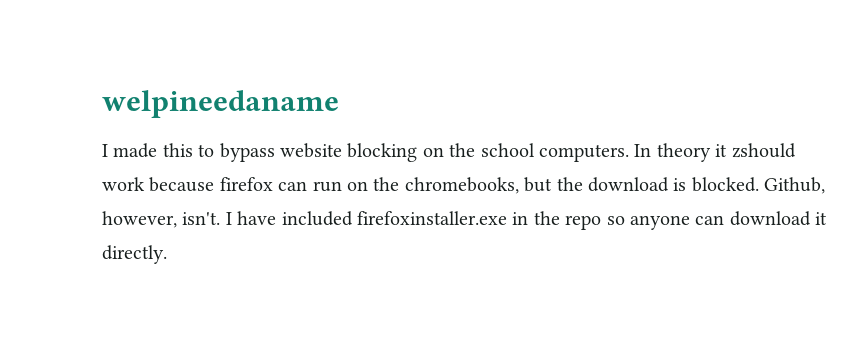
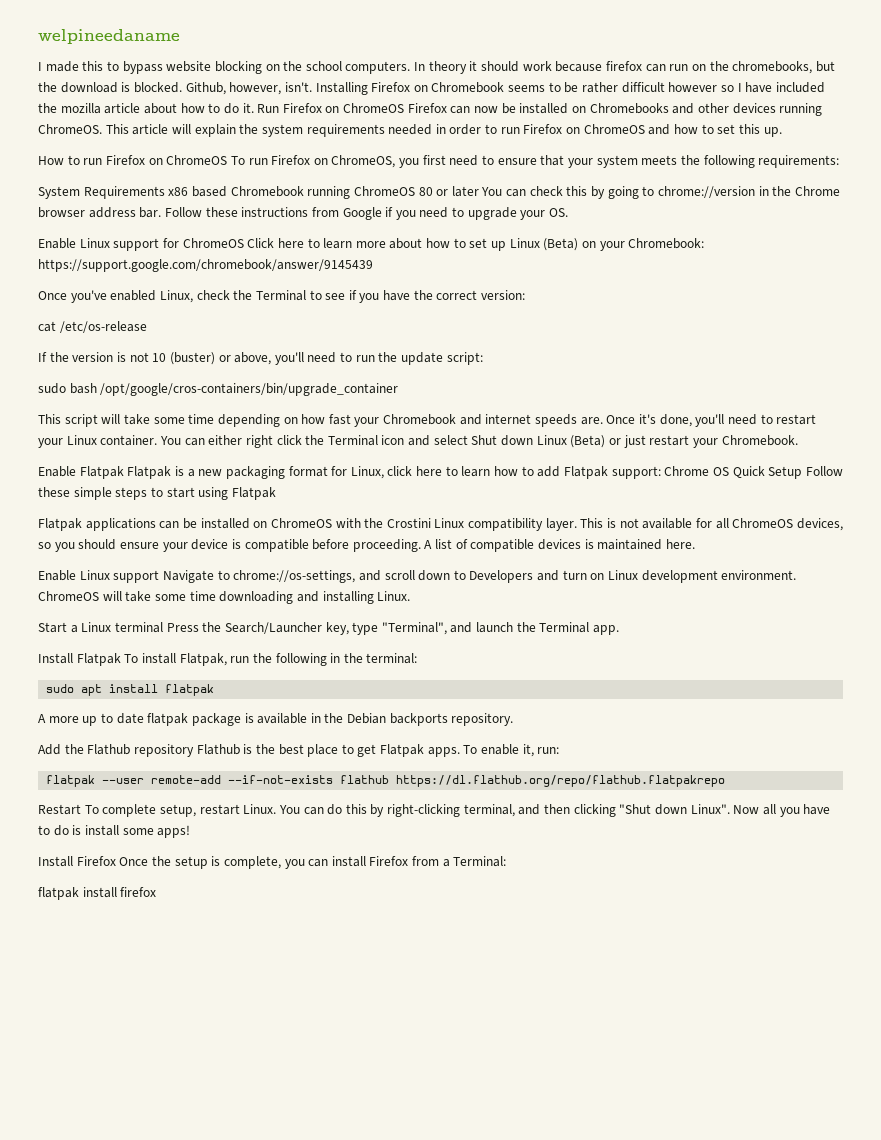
[731,143,796,158] zshould -> [481,61,520,72] should
[225,211,828,230] [102,245,167,264] I have included firefoxinstaller.exe in the repo so anyone can download it directly. -> [315,82,825,95] [38,103,823,116] [38,124,782,137] [38,155,840,168] [38,186,840,199] [38,207,569,220] [38,238,705,251] [38,259,373,272] [38,290,526,303] [38,321,147,333] [38,352,483,365] [38,383,399,396] [38,414,817,427] [38,435,798,448] [38,466,843,479] [38,487,276,500] [38,518,843,531] [38,539,695,552] [38,570,797,583] [38,591,411,604] [38,622,620,635] [38,653,418,666] [46,684,215,696] [38,713,514,726] [38,744,560,757] [46,775,726,787] [38,804,831,817] [38,825,191,838] [38,856,507,869] [38,887,157,900] Installing Firefox on Chromebook seems to be rather difficult however so I have included the mozilla article about how to do it. Run Firefox on ChromeOS Firefox can now be installed on Chromebooks and other devices running ChromeOS. This article will explain the system requirements needed in order to run Firefox on ChromeOS and how to set this up. // How to run Firefox on ChromeOS To run Firefox on ChromeOS, you first need to ensure that your system meets the following requirements: // System Requirements x86 based Chromebook running ChromeOS 80 or later You can check this by going to chrome://version in the Chrome browser address bar. Follow these instructions from Google if you need to upgrade your OS. // Enable Linux support for ChromeOS Click here to learn more about how to set up Linux (Beta) on your Chromebook: https://support.google.com/chromebook/answer/9145439 // Once you've enabled Linux, check the Terminal to see if you have the correct version: // cat /etc/os-release // If the version is not 10 (buster) or above, you'll need to run the update script: // sudo bash /opt/google/cros-containers/bin/upgrade_container // This script will take some time depending on how fast your Chromebook and internet speeds are. Once it's done, you'll need to restart your Linux container. You can either right click the Terminal icon and select Shut down Linux (Beta) or just restart your Chromebook. // Enable Flatpak Flatpak is a new packaging format for Linux, click here to learn how to add Flatpak support: Chrome OS Quick Setup Follow these simple steps to start using Flatpak // Flatpak applications can be installed on ChromeOS with the Crostini Linux compatibility layer. This is not available for all ChromeOS devices, so you should ensure your device is compatible before proceeding. A list of compatible devices is maintained here. // Enable Linux support Navigate to chrome://os-settings, and scroll down to Developers and turn on Linux development environment. ChromeOS will take some time downloading and installing Linux. // Start a Linux terminal Press the Search/Launcher key, type "Terminal", and launch the Terminal app. // Install Flatpak To install Flatpak, run the following in the terminal: // sudo apt install flatpak // A more up to date flatpak package is available in the Debian backports repository. // Add the Flathub repository Flathub is the best place to get Flatpak apps. To enable it, run: // flatpak --user remote-add --if-not-exists flathub https://dl.flathub.org/repo/flathub.flatpakrepo // Restart To complete setup, restart Linux. You can do this by right-clicking terminal, and then clicking "Shut down Linux". Now all you have to do is install some apps! // Install Firefox Once the setup is complete, you can install Firefox from a Terminal: // flatpak install firefox

